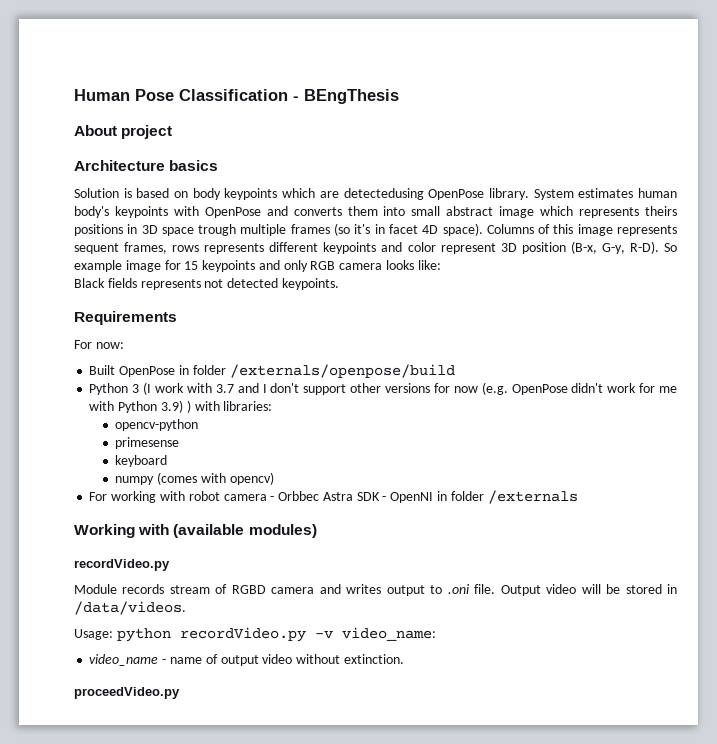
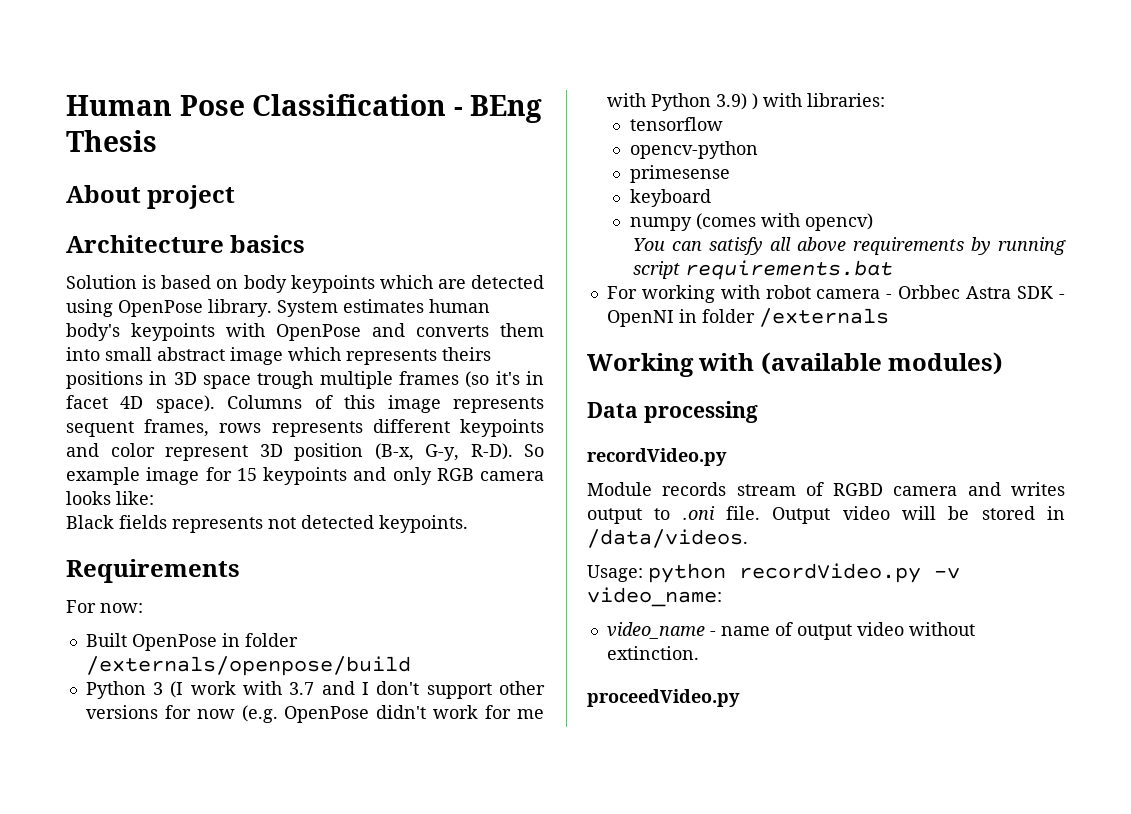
[304,89,399,104] BEngThesis -> [470,95,543,123] [66,130,157,152] BEng Thesis
[343,188,424,200] detectedusing -> [471,275,544,289] [66,299,113,317] detected using
(273, 406) none -> [629,117,723,131] // tensorflow
(274, 478) none -> [632,237,1066,255] [632,260,893,280] // You can satisfy all above requirements by running script requirements.bat
(317, 531) none -> [587,401,758,423] // Data processing

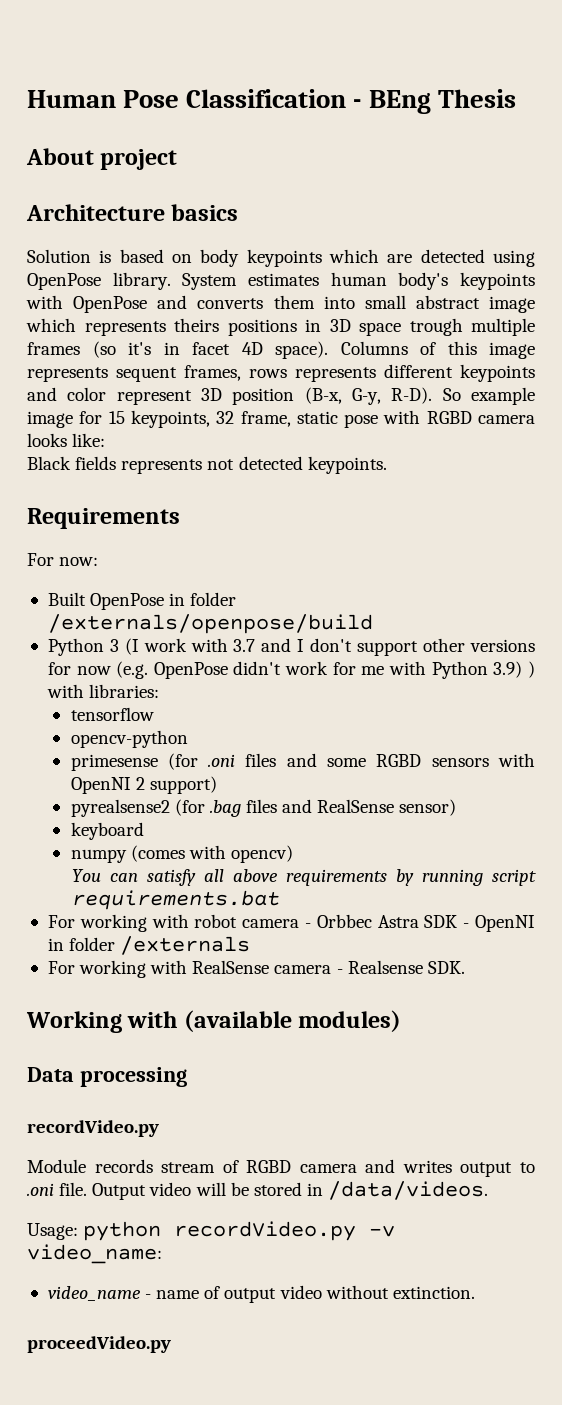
[263,467,474,485] keypoints and only RGB -> [130,410,472,428] keypoints, 32 frame, static pose with RGBD
(730, 174) none -> [167,753,535,770] [70,776,217,794] [70,799,457,817] (for .oni files and some RGBD sensors with OpenNI 2 support) // pyrealsense2 (for .bag files and RealSense sensor)
(889, 317) none -> [47,960,465,978] // For working with RealSense camera - Realsense SDK.

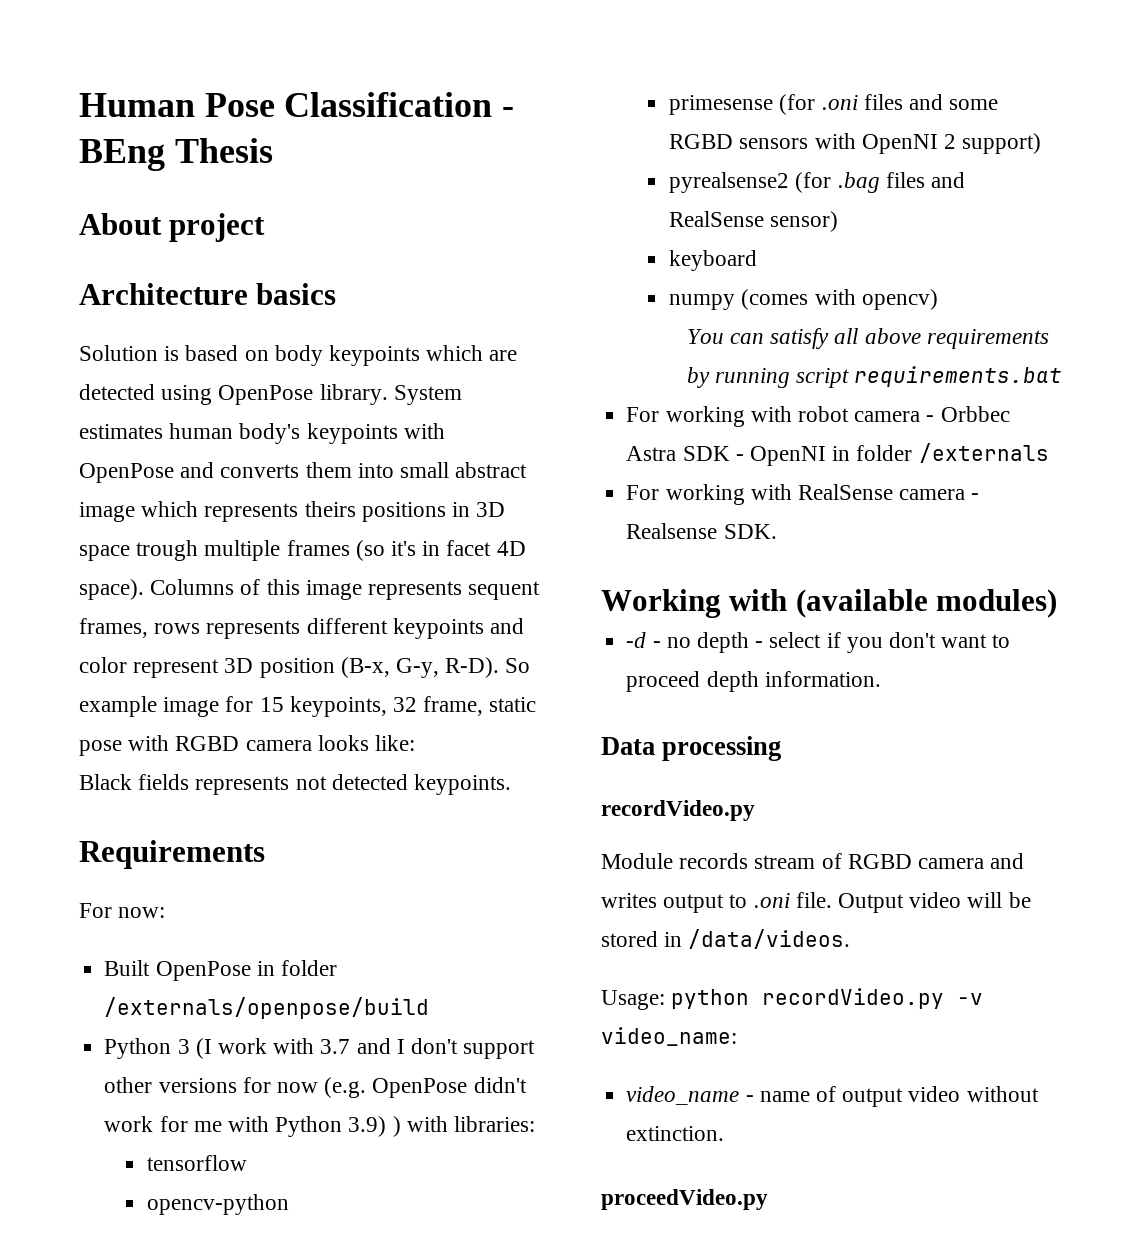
(402, 1021) none -> [626,632,1011,653] [626,671,881,692] // -d - no depth - select if you don't want to proceed depth information.

